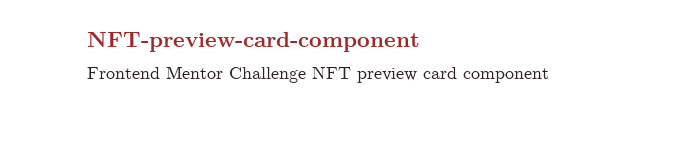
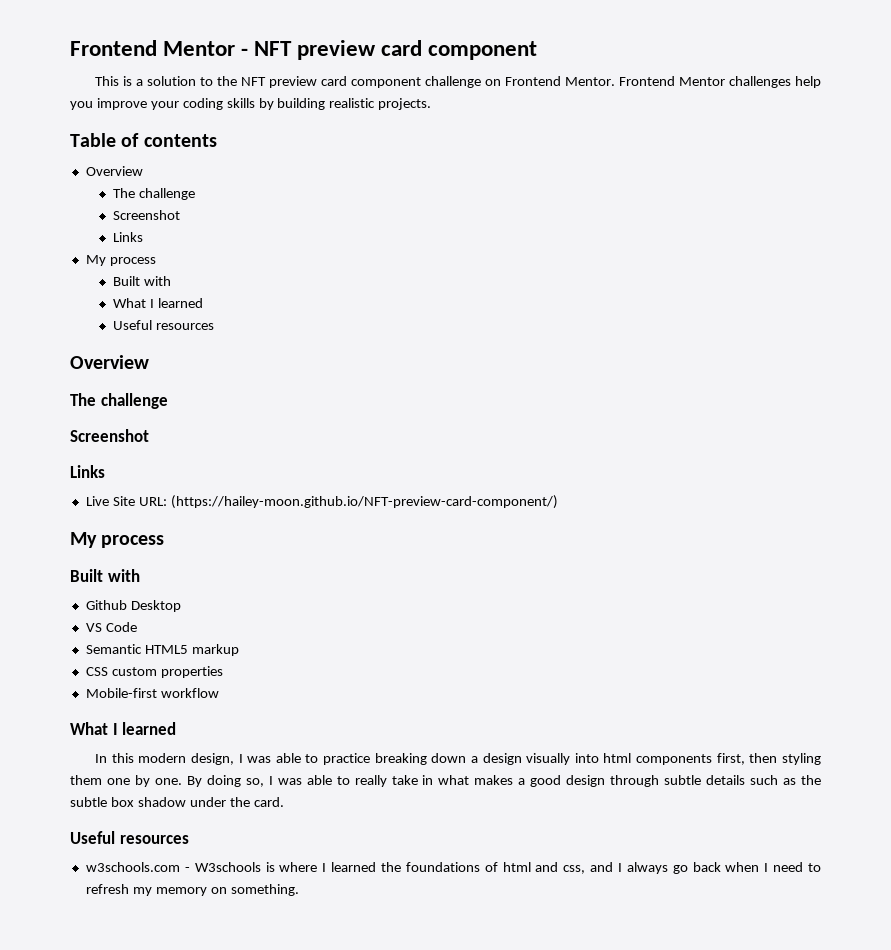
[87,32,420,52] [87,66,549,83] NFT-preview-card-component // Frontend Mentor Challenge NFT preview card component -> [70,40,538,60] [95,76,821,88] [70,98,432,110] [70,133,217,147] [85,166,143,176] [113,188,196,200] [113,210,181,220] [113,232,144,242] [85,255,156,266] [113,276,172,286] [113,298,204,308] [113,320,215,330] [70,355,149,369] [70,393,168,409] [70,429,149,442] [70,465,105,478] [85,495,558,509] [70,532,165,548] [70,569,140,582] [85,600,181,612] [85,622,137,632] [85,644,239,656] [85,666,223,678] [85,688,219,698] [70,722,177,735] [95,753,821,765] [70,775,821,787] [70,797,284,807] [70,831,189,844] [85,862,821,874] [85,884,299,896] Frontend Mentor - NFT preview card component // This is a solution to the NFT preview card component challenge on Frontend Mentor. Frontend Mentor challenges help you improve your coding skills by building realistic projects. // Table of contents // Overview // The challenge // Screenshot // Links // My process // Built with // What I learned // Useful resources // Overview // The challenge // Screenshot // Links // Live Site URL: (https://hailey-moon.github.io/NFT-preview-card-component/) // My process // Built with // Github Desktop // VS Code // Semantic HTML5 markup // CSS custom properties // Mobile-first workflow // What I learned // In this modern design, I was able to practice breaking down a design visually into html components first, then styling them one by one. By doing so, I was able to really take in what makes a good design through subtle details such as the subtle box shadow under the card. // Useful resources // w3schools.com - W3schools is where I learned the foundations of html and css, and I always go back when I need to refresh my memory on something.

